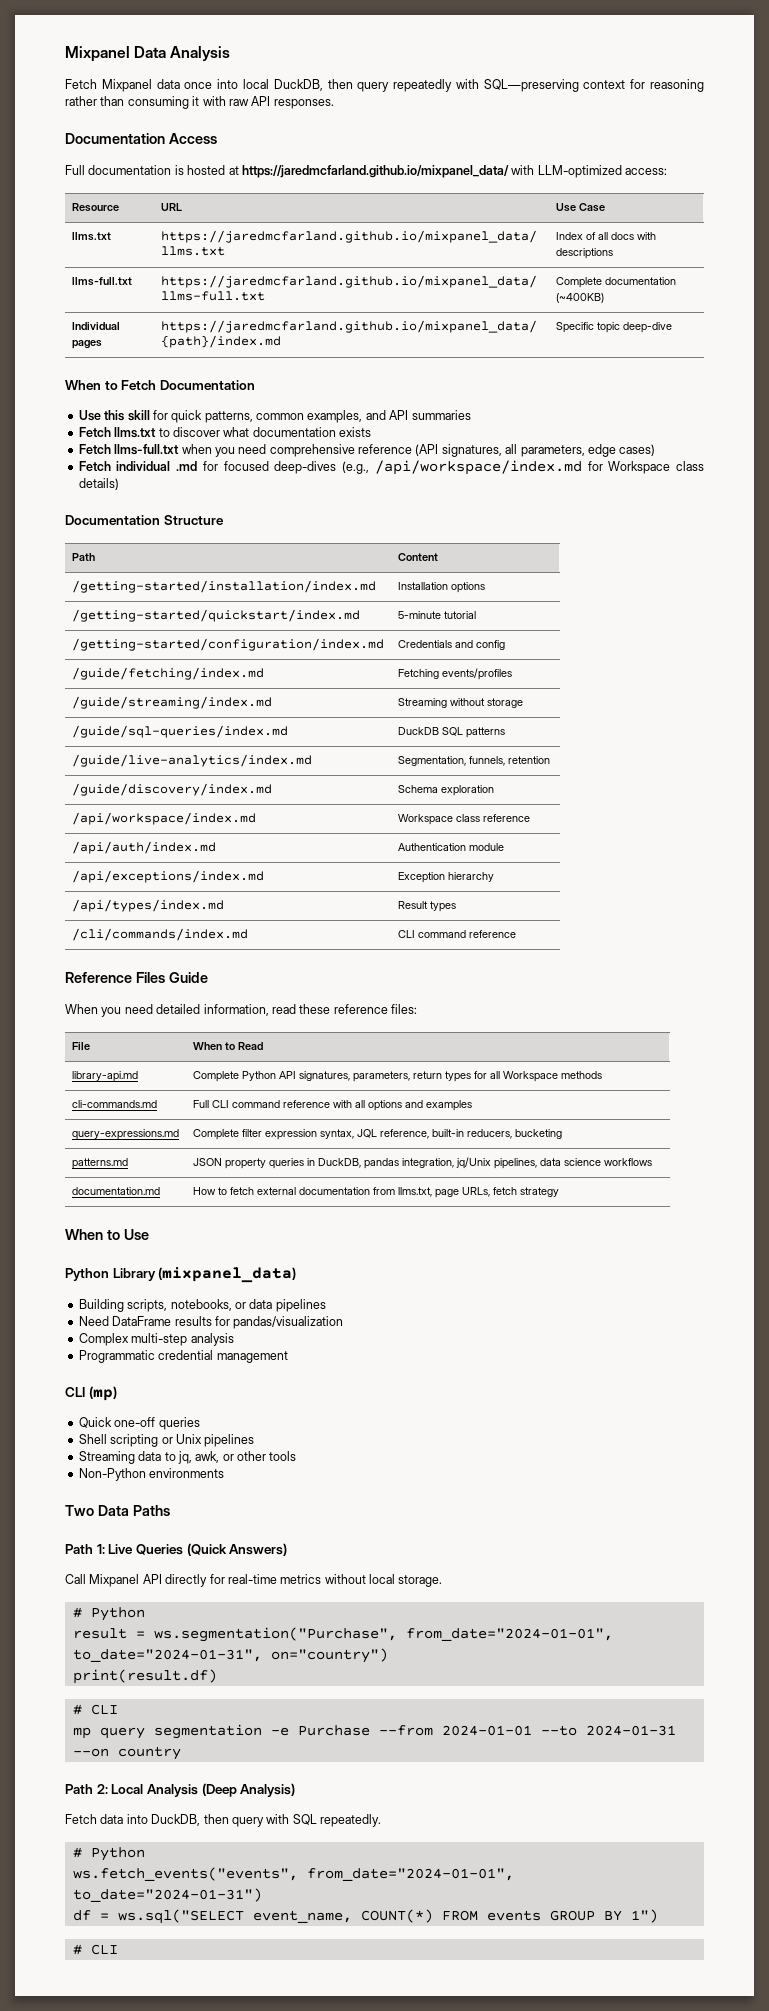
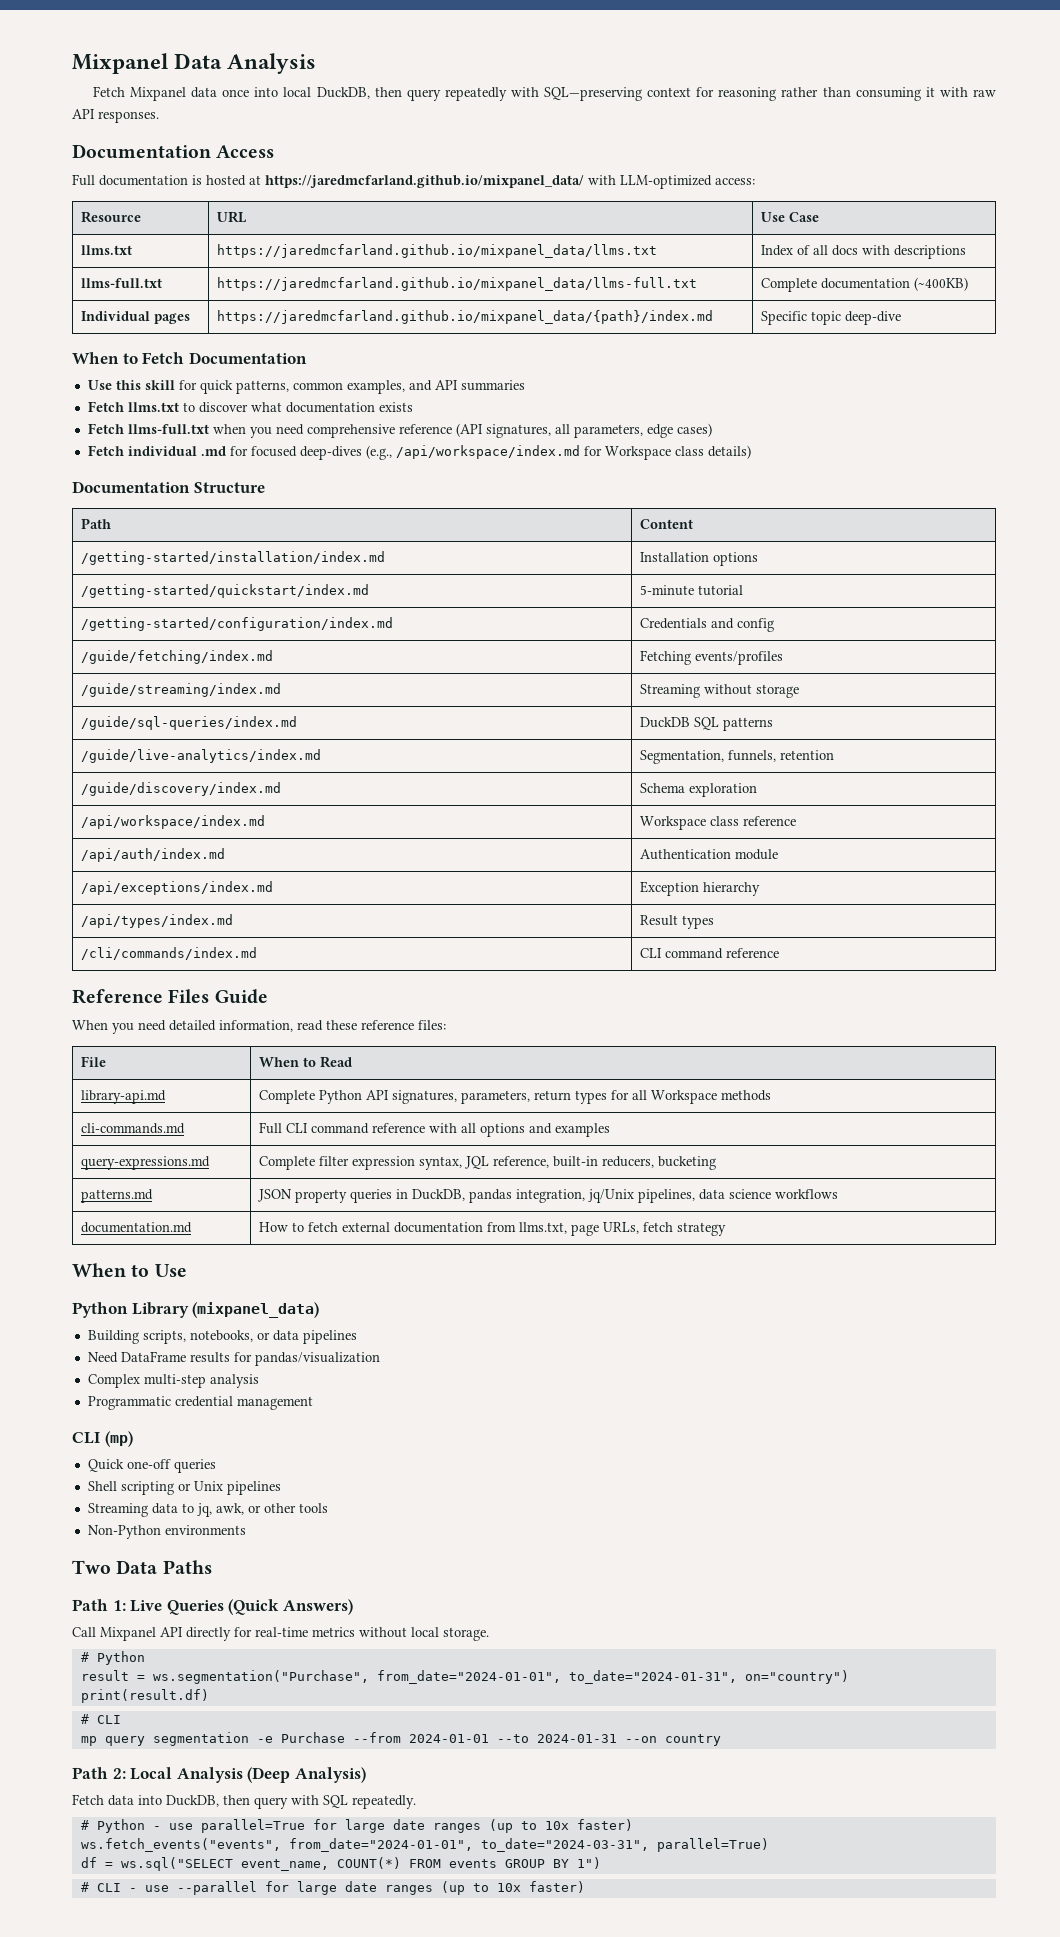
(145, 1854) none -> [152,1819,633,1833] - use parallel=True for large date ranges (up to 10x faster)
[72,1888,262,1902] to_date="2024-01-31") -> [480,1838,769,1852] to_date="2024-03-31", parallel=True)
(118, 1949) none -> [128,1881,585,1895] - use --parallel for large date ranges (up to 10x faster)

